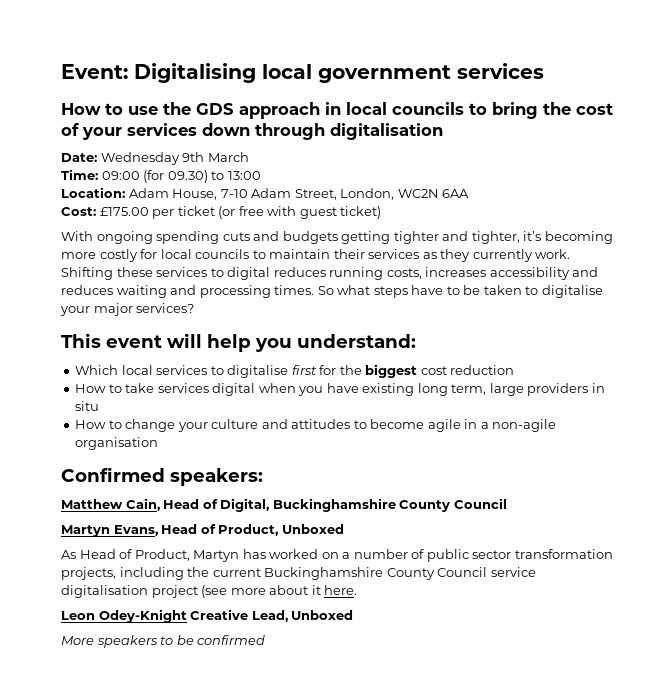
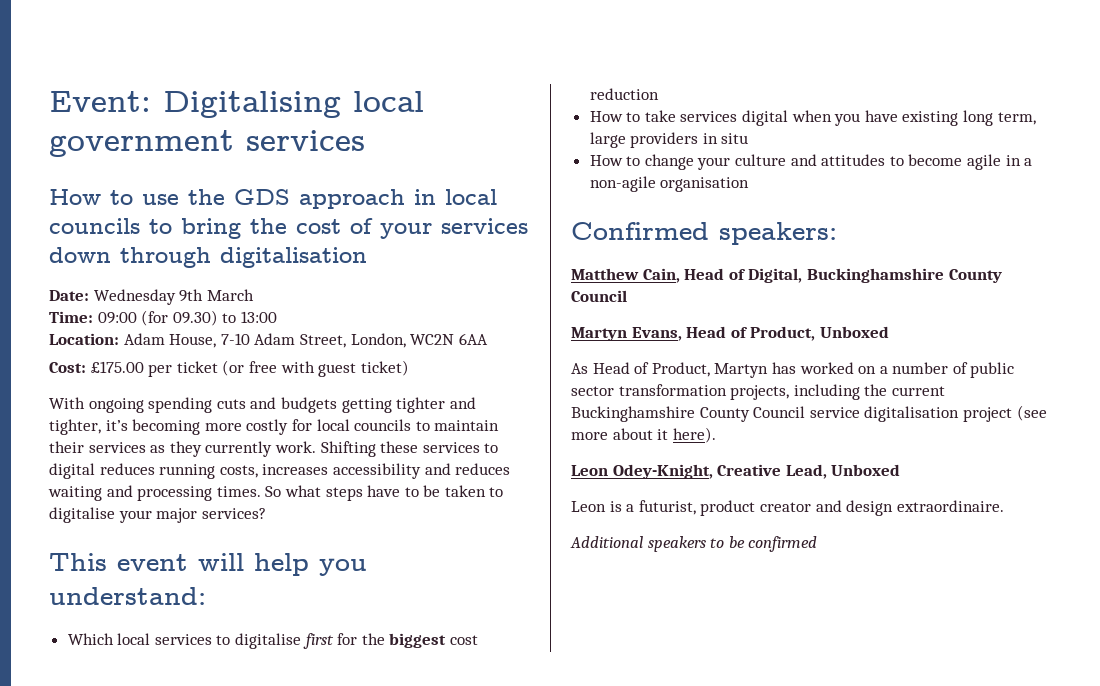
[324,585,358,595] [61,609,187,623] here. // Leon Odey-Knight -> [672,427,716,443] [571,464,713,479] here). // Leon Odey-Knight,
[61,636,94,645] More -> [571,500,1004,516] [570,536,643,548] Leon is a futurist, product creator and design extraordinaire. // Additional

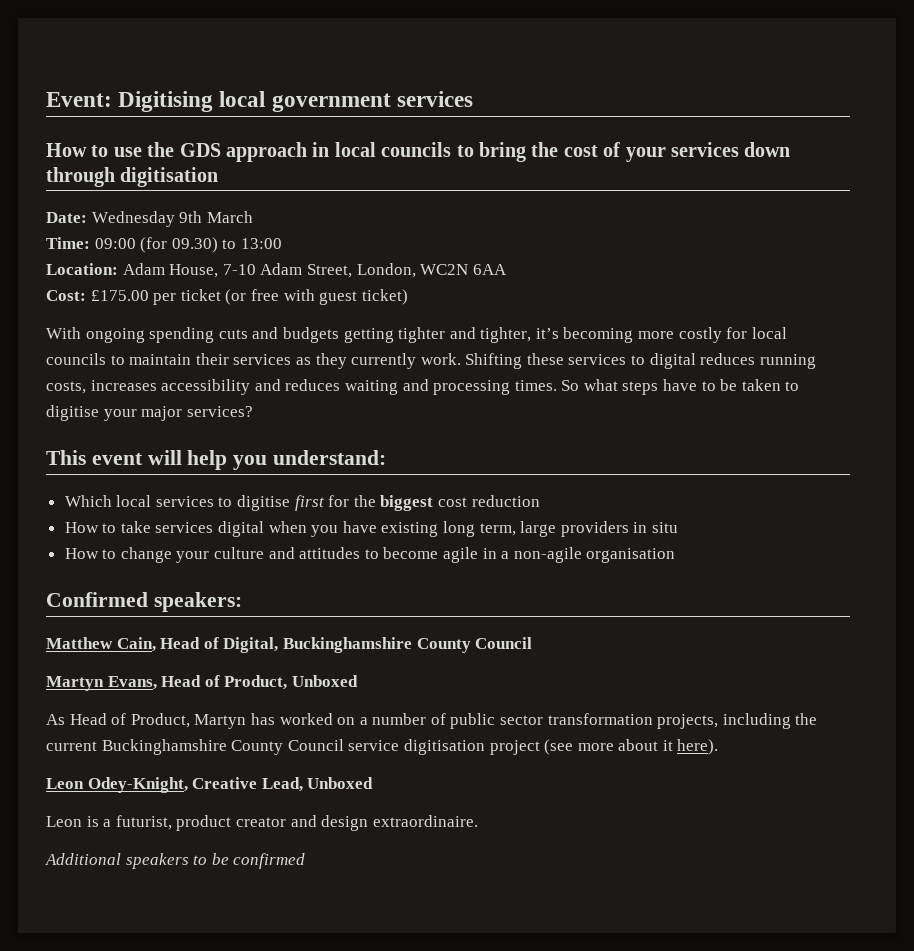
[163,91,341,118] Digitalising -> [118,91,214,112] Digitising
[220,247,367,268] digitalisation -> [120,167,219,187] digitisation
[49,507,115,523] digitalise -> [46,405,99,421] digitise
[235,633,302,649] digitalise -> [237,495,291,511] digitise
[864,406,960,422] digitalisation -> [403,739,485,755] digitisation

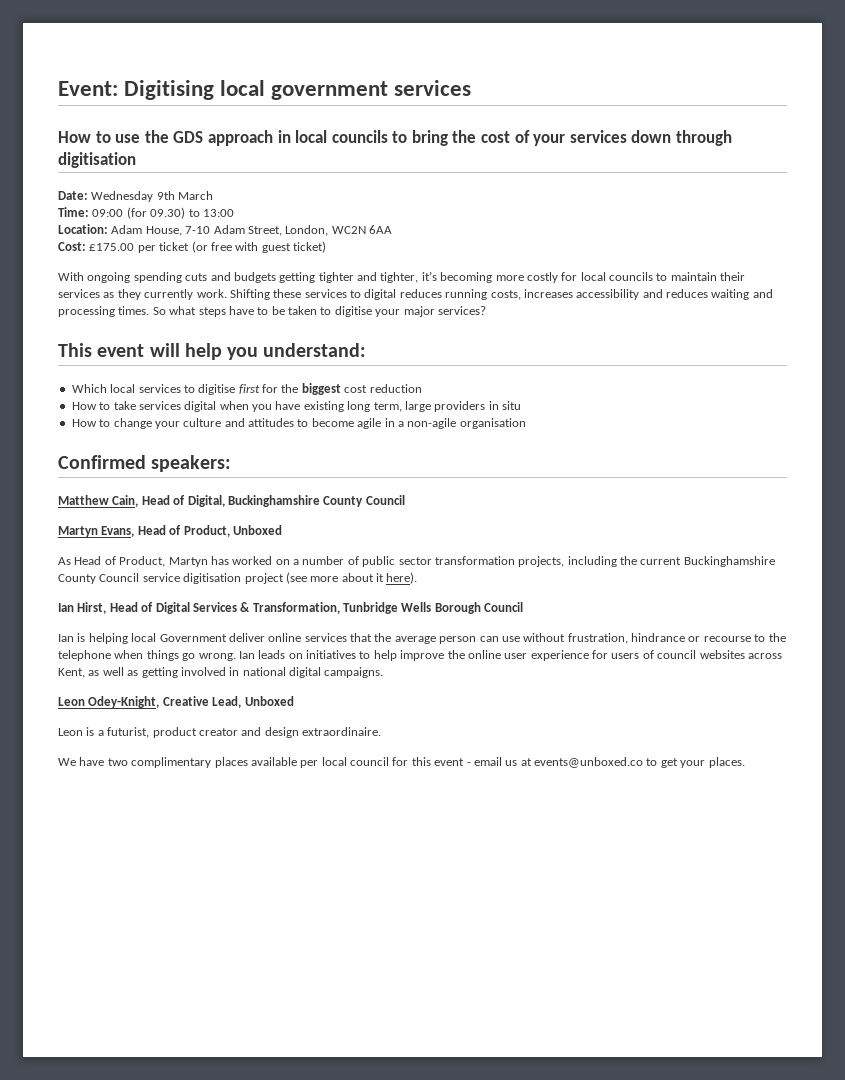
(719, 747) none -> [58,602,524,614] [58,633,786,644] [58,650,782,661] [58,667,384,678] // Ian Hirst, Head of Digital Services & Transformation, Tunbridge Wells Borough Council // Ian is helping local Government deliver online services that the average person can use without frustration, hindrance or recourse to the telephone when things go wrong. Ian leads on initiatives to help improve the online user experience for users of council websites across Kent, as well as getting involved in national digital campaigns.
[45,853,306,869] Additional speakers to be confirmed -> [58,757,745,768] We have two complimentary places available per local council for this event - email us at events@unboxed.co to get your places.

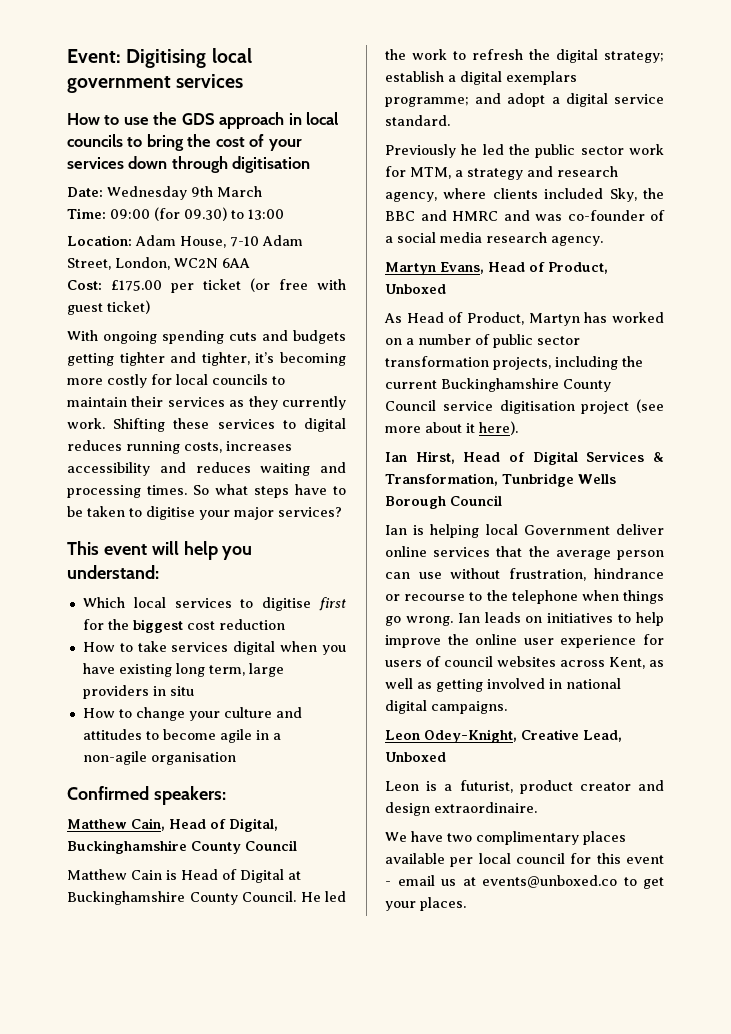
(405, 500) none -> [67,869,301,883] [67,891,346,905] [385,49,664,63] [385,71,577,85] [385,93,664,107] [385,115,450,126] [385,144,664,158] [385,166,618,180] [385,188,664,202] [385,210,665,221] [385,232,603,246] // Matthew Cain is Head of Digital at Buckinghamshire County Council. He led the work to refresh the digital strategy; establish a digital exemplars programme; and adopt a digital service standard. // Previously he led the public sector work for MTM, a strategy and research agency, where clients included Sky, the BBC and HMRC and was co-founder of a social media research agency.

